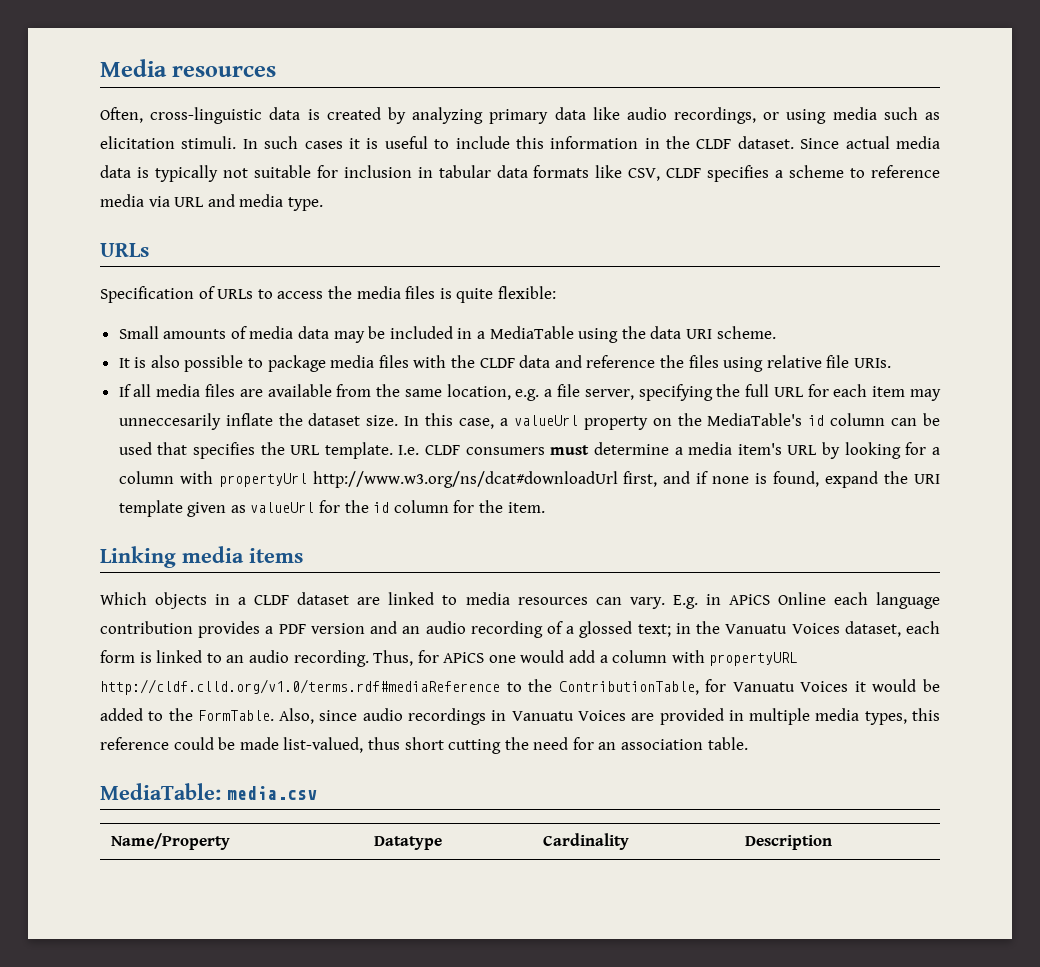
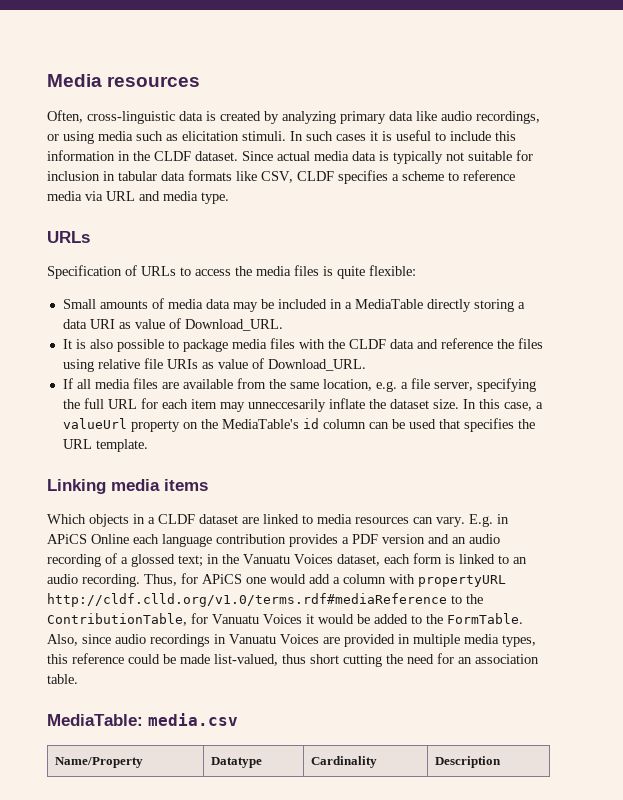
[578,326,776,343] using the data URI scheme. -> [426,299,525,312] [62,318,283,331] directly storing a data URI as value of Download_URL.
[853,358,891,368] URIs. -> [166,358,366,371] URIs as value of Download_URL.
[398,442,940,459] [118,471,940,488] [118,500,545,517] I.e. CLDF consumers must determine a media item's URL by looking for a column with propertyUrl http://www.w3.org/ns/dcat#downloadUrl first, and if none is found, expand the URI template given as valueUrl for the id column for the item. -> (148, 445) none

